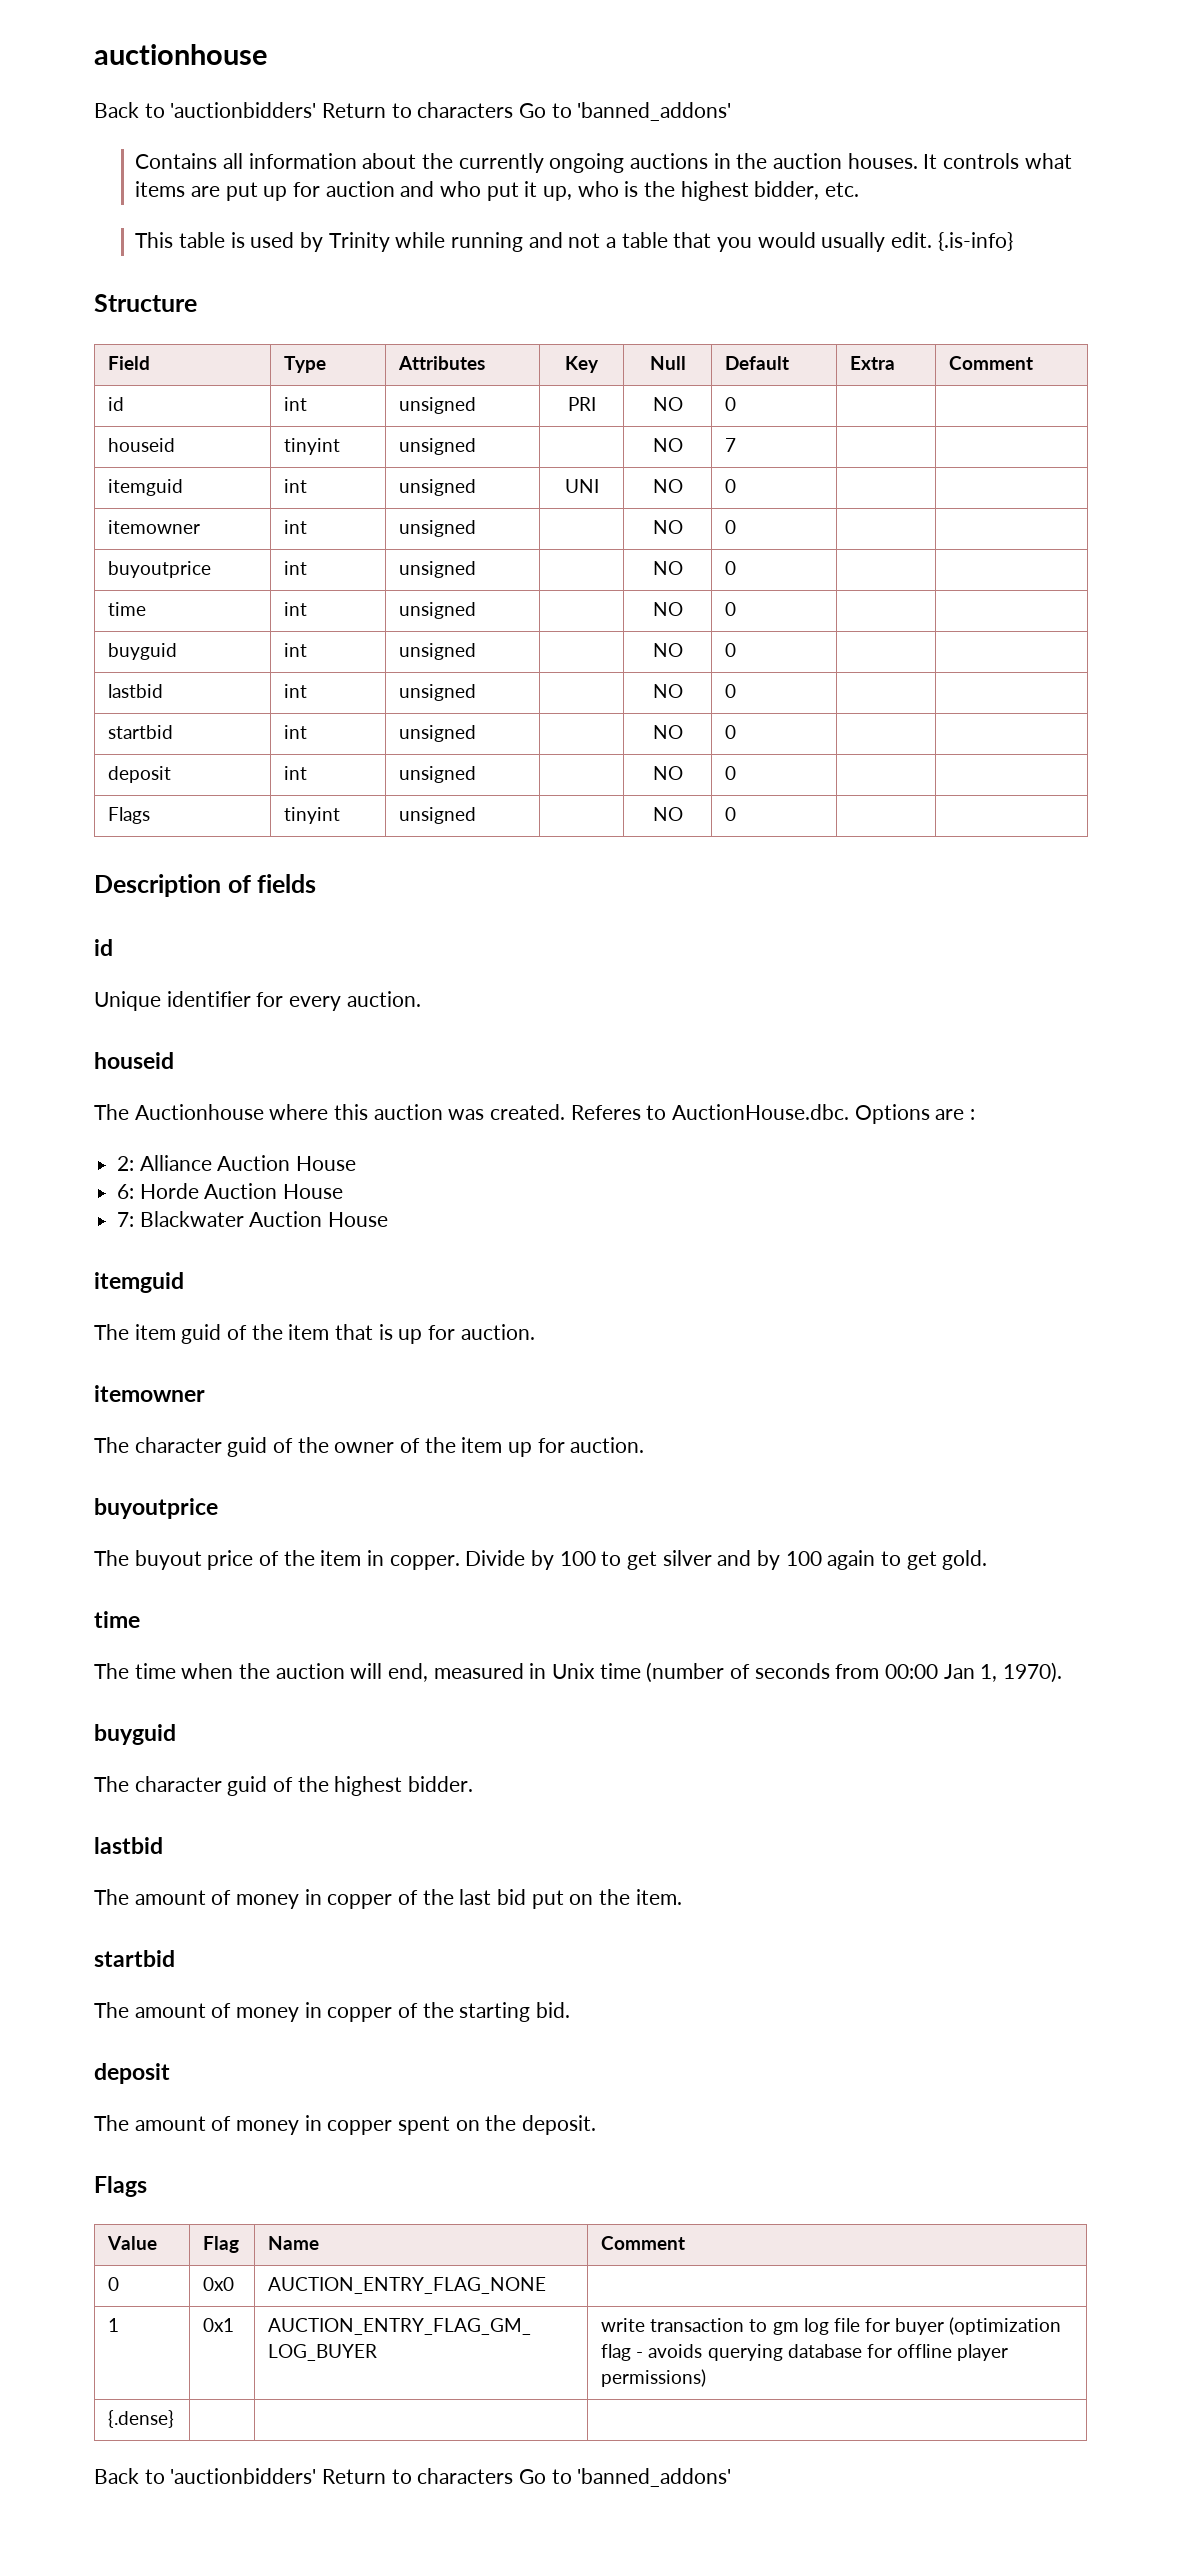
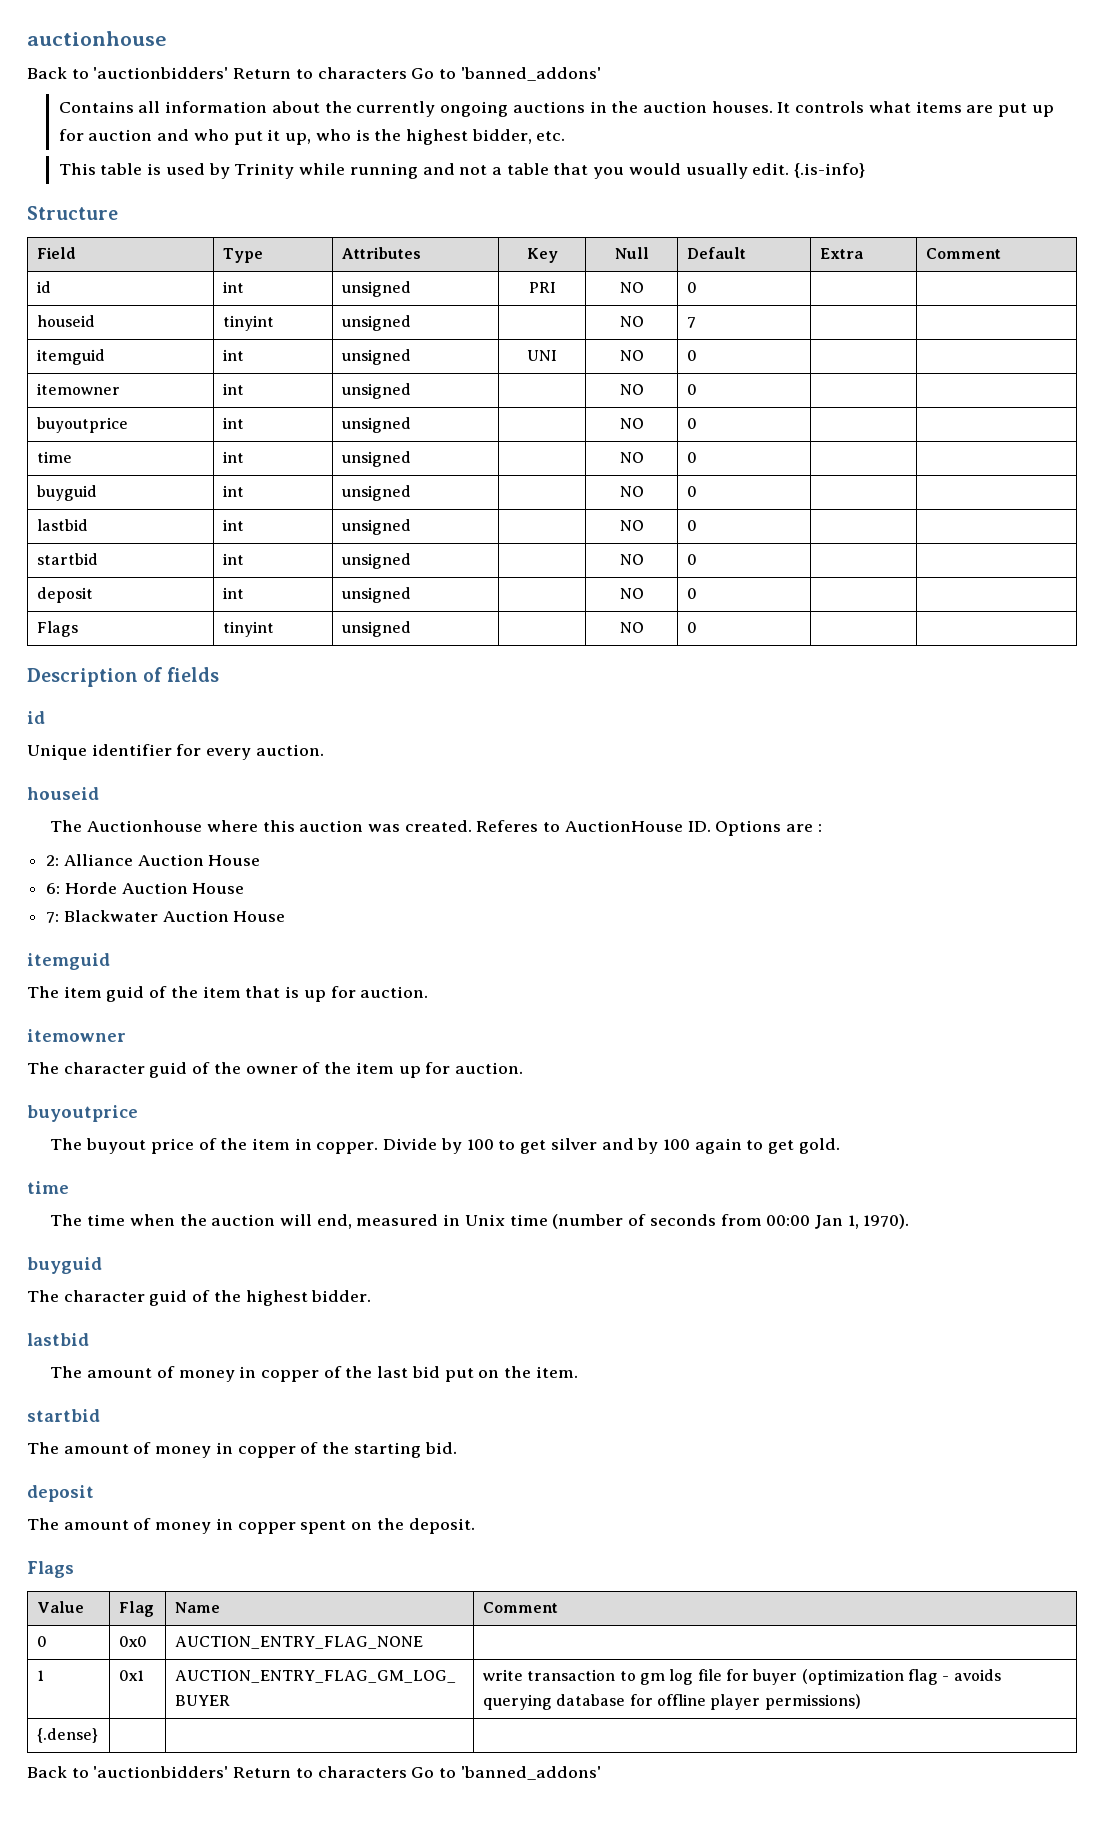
[672,1104,850,1120] AuctionHouse.dbc. -> [564,820,711,832] AuctionHouse ID.

